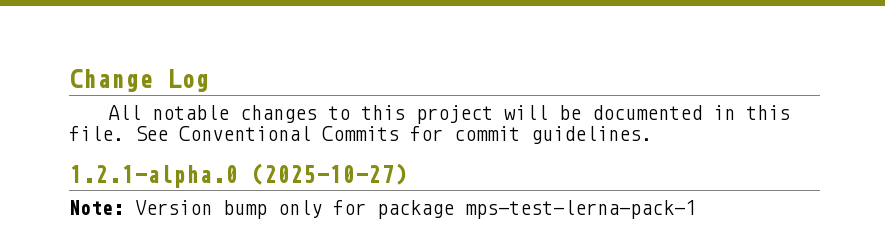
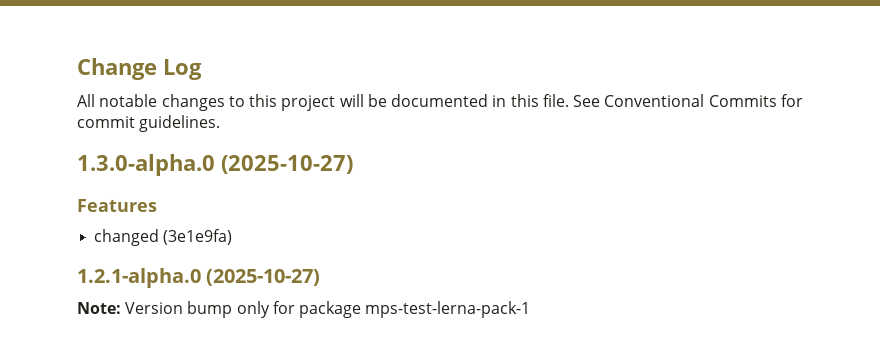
(652, 135) none -> [77,154,353,176] [77,199,157,212] [94,229,233,246] // 1.3.0-alpha.0 (2025-10-27) // Features // changed (3e1e9fa)

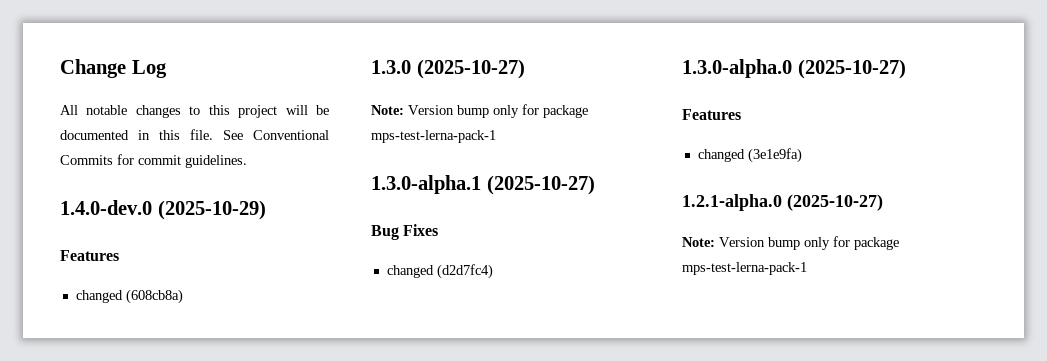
(221, 123) none -> [60,200,266,220] [60,250,119,261] [75,289,183,304] [371,59,525,79] [371,104,588,118] [371,130,496,143] [371,175,595,195] [371,224,439,240] [386,264,493,279] // 1.4.0-dev.0 (2025-10-29) // Features // changed (608cb8a) // 1.3.0 (2025-10-27) // Note: Version bump only for package mps-test-lerna-pack-1 // 1.3.0-alpha.1 (2025-10-27) // Bug Fixes // changed (d2d7fc4)

